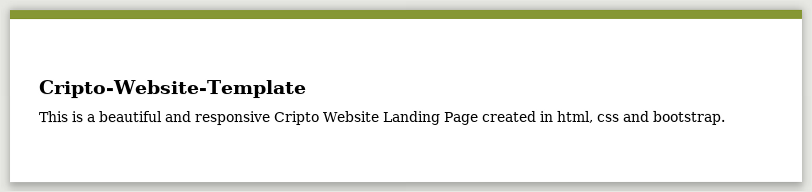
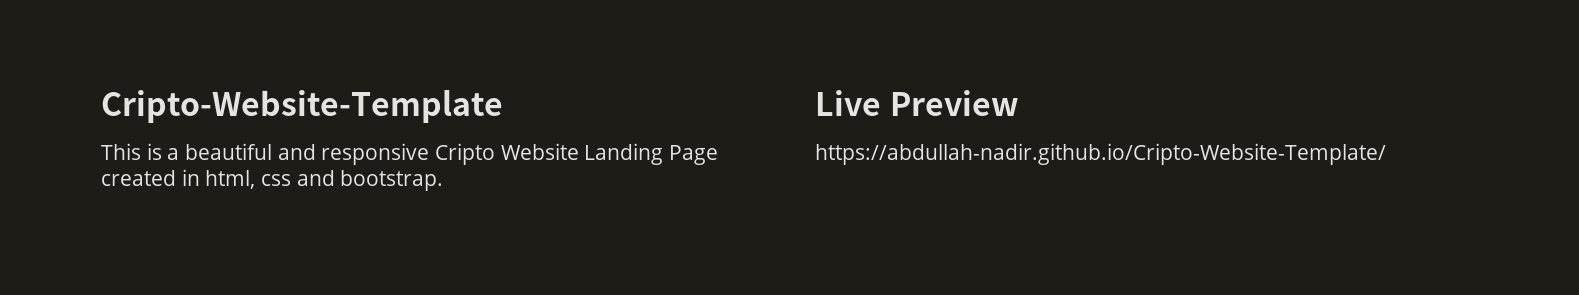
(726, 117) none -> [815,90,1019,116] [815,143,1386,165] // Live Preview // https://abdullah-nadir.github.io/Cripto-Website-Template/

